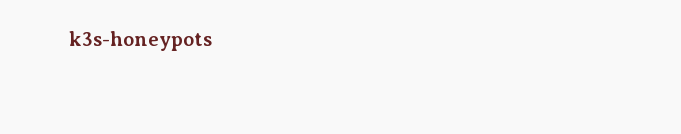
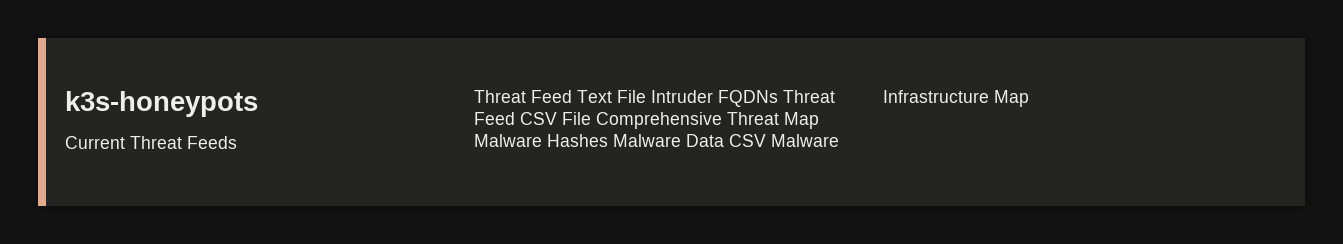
(212, 41) none -> [65,136,237,149] [474,90,835,107] [474,112,819,129] [474,134,839,147] [883,90,1029,107] // Current Threat Feeds // Threat Feed Text File Intruder FQDNs Threat Feed CSV File Comprehensive Threat Map Malware Hashes Malware Data CSV Malware Infrastructure Map

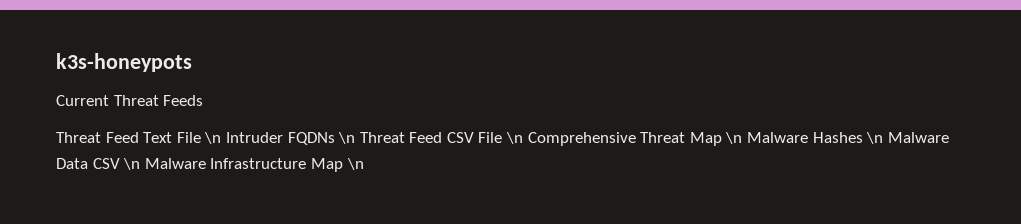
(646, 96) none -> [204,132,222,144] \n
(778, 98) none -> [338,132,356,144] \n
(591, 118) none -> [506,132,524,144] \n
(819, 120) none -> [725,132,743,144] \n
(608, 140) none -> [866,132,884,144] \n
(766, 140) none -> [123,158,141,170] \n
(1029, 98) none -> [346,158,364,170] \n

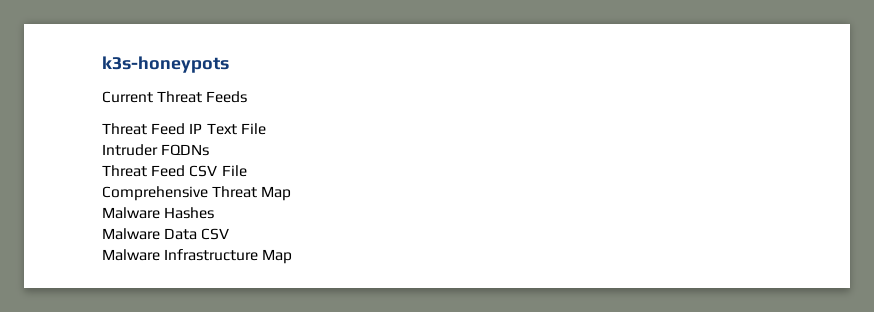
(139, 137) none -> [189,123,203,134] IP
[204,132,222,144] \n -> (266, 129) //
[338,132,356,144] \n -> (210, 150) //
[506,132,524,144] \n -> (247, 171) //
[725,132,743,144] \n -> (292, 193) //
[866,132,884,144] \n -> (215, 213) //
[123,158,141,170] \n -> (230, 234) //
[346,158,364,170] \n -> (293, 256) none

